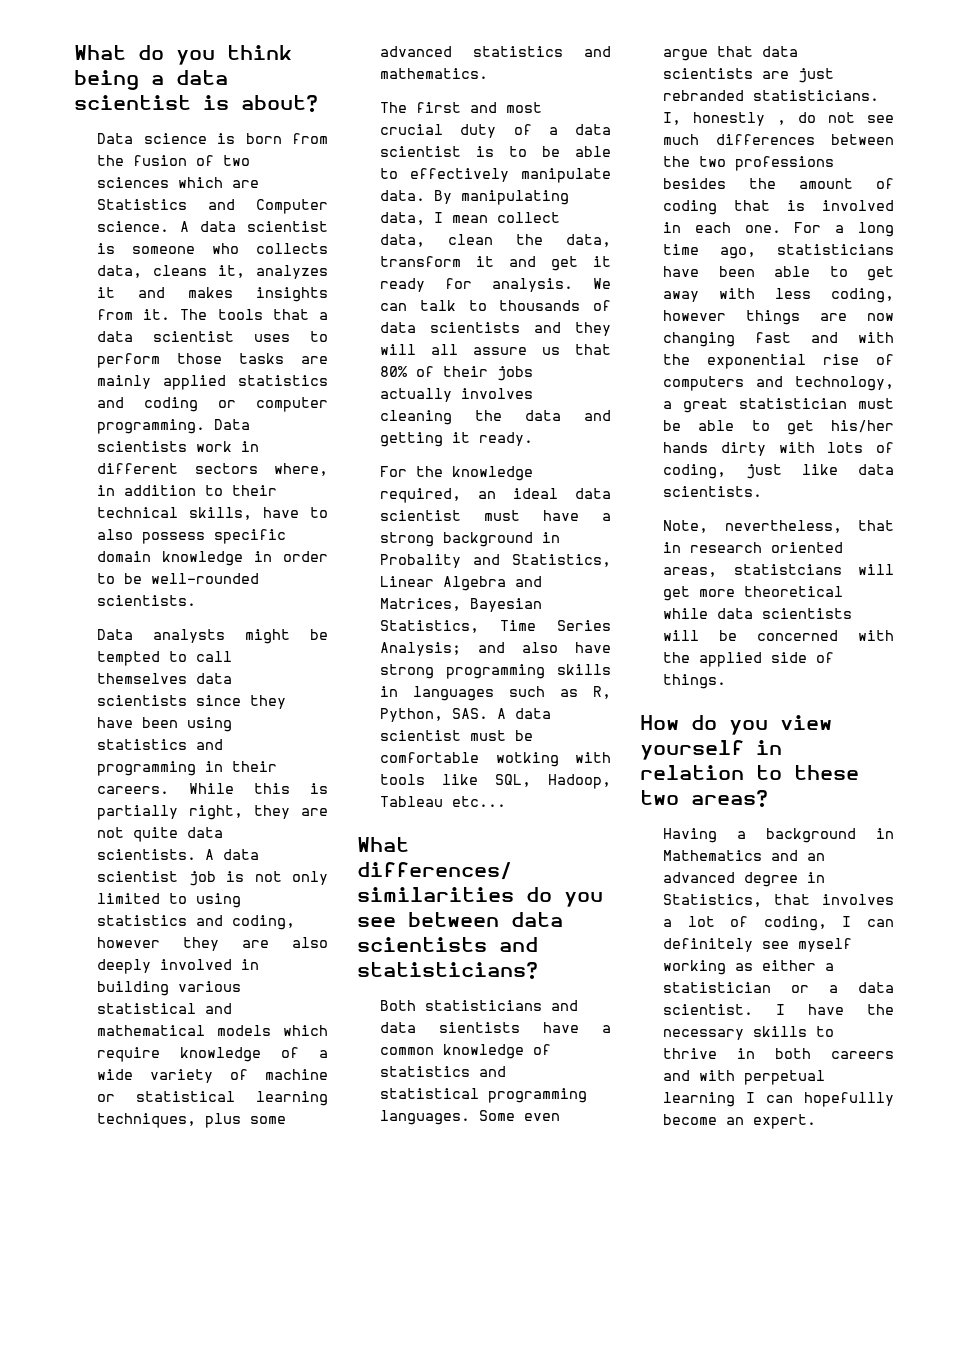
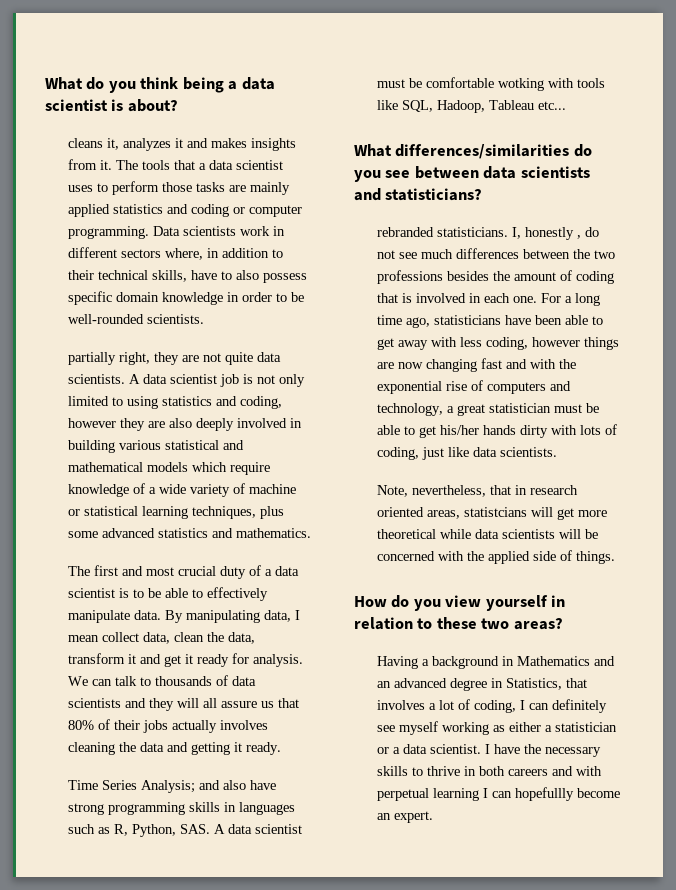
[97,133,328,144] [97,155,251,166] [97,177,260,188] [97,199,328,214] [97,221,328,232] [97,243,328,254] [97,265,143,278] Data science is born from the fusion of two sciences which are Statistics and Computer science. A data scientist is someone who collects data, -> (178, 105) none
[97,629,328,644] [97,651,233,666] [97,673,233,684] [97,695,287,709] [97,717,233,732] [97,739,224,750] [97,761,278,776] [97,783,328,794] Data analysts might be tempted to call themselves data scientists since they have been using statistics and programming in their careers. While this is -> (204, 319) none
[380,466,534,481] [380,488,611,503] [380,510,611,521] [380,532,561,547] [380,554,611,568] [380,576,543,591] [380,598,543,612] [380,620,480,633] For the knowledge required, an ideal data scientist must have a strong background in Probality and Statistics, Linear Algebra and Matrices, Bayesian Statistics, -> (281, 748) none
[380,1000,579,1011] [380,1022,611,1033] [380,1044,552,1059] [380,1066,507,1077] [380,1088,588,1103] [380,1110,561,1125] [663,46,799,61] [663,68,835,83] Both statisticians and data sientists have a common knowledge of statistics and statistical programming languages. Some even argue that data scientists are just -> (483, 194) none

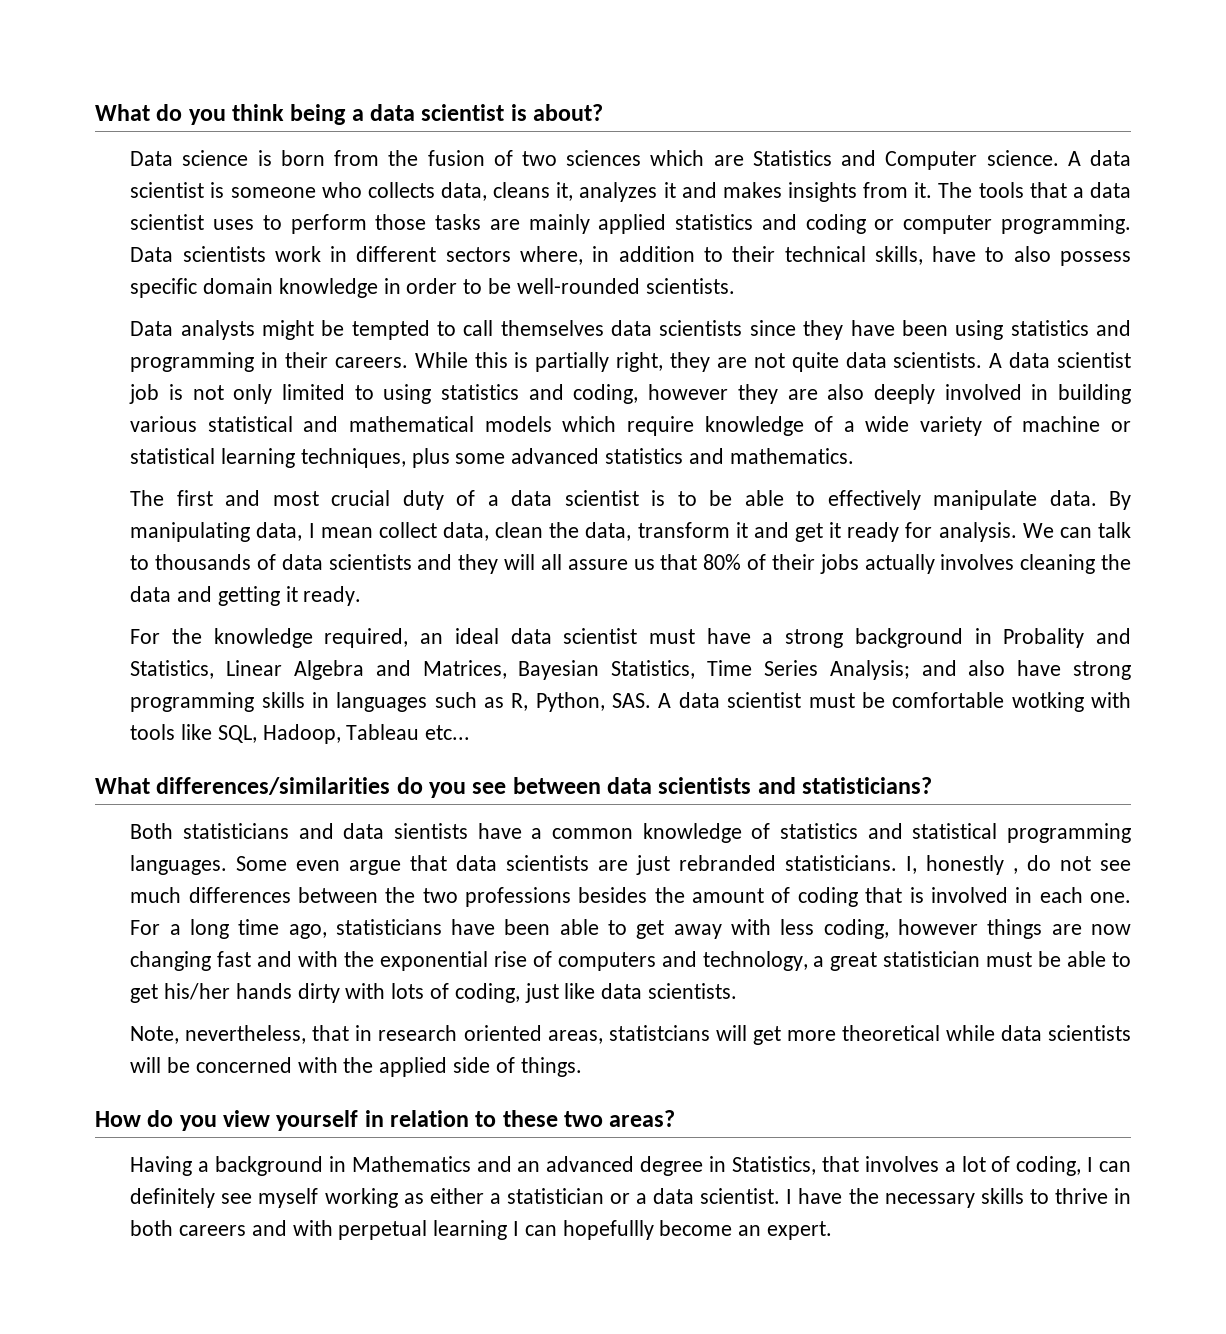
(178, 105) none -> [130,150,1131,170] [130,182,487,201] Data science is born from the fusion of two sciences which are Statistics and Computer science. A data scientist is someone who collects data,
(204, 319) none -> [130,320,1132,340] [130,352,529,372] Data analysts might be tempted to call themselves data scientists since they have been using statistics and programming in their careers. While this is
(281, 748) none -> [130,628,1131,648] [130,660,696,680] For the knowledge required, an ideal data scientist must have a strong background in Probality and Statistics, Linear Algebra and Matrices, Bayesian Statistics,
(483, 194) none -> [130,823,1132,843] [130,855,671,875] Both statisticians and data sientists have a common knowledge of statistics and statistical programming languages. Some even argue that data scientists are just

